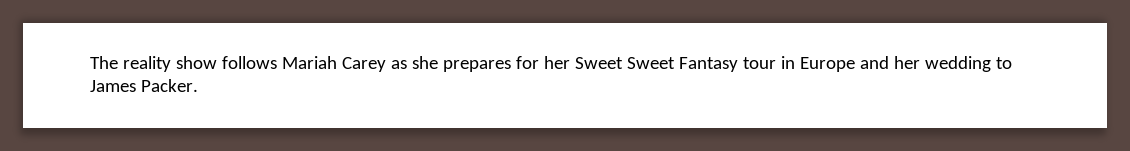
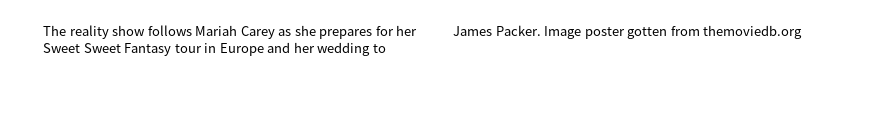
(198, 85) none -> [544,25,803,39] Image poster gotten from themoviedb.org

